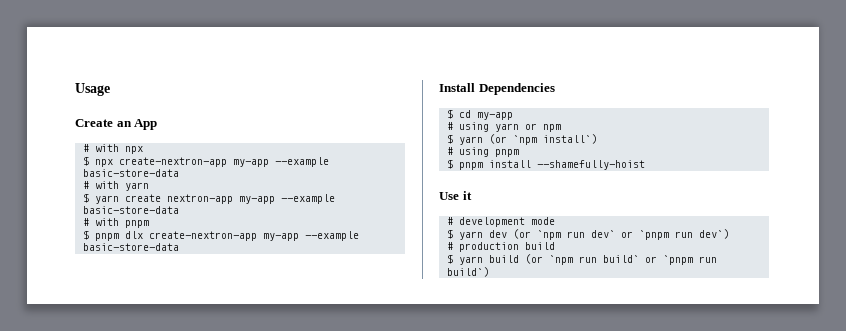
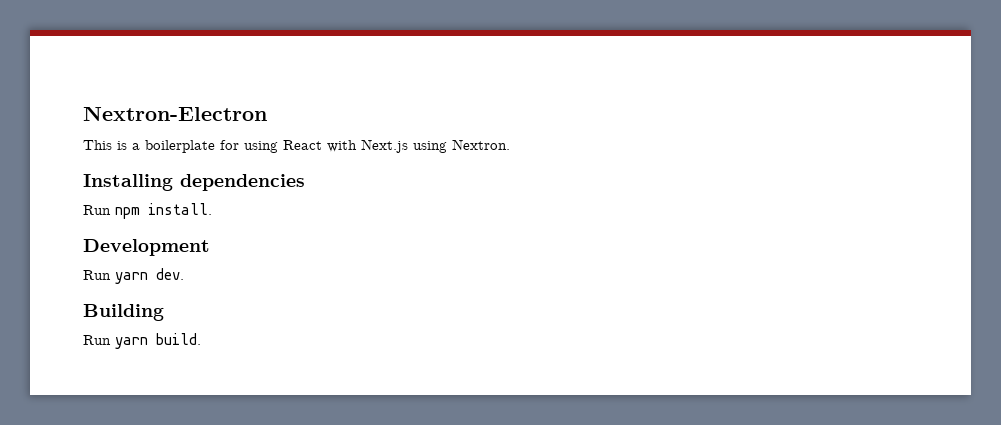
[75,83,110,96] [75,119,158,130] [82,144,143,154] [82,156,329,167] [82,169,179,177] [82,181,149,191] [82,193,335,204] [82,206,179,214] [82,218,149,228] [82,230,359,241] [82,243,179,251] [439,83,555,95] [446,109,513,120] [446,122,561,132] [446,134,597,145] [446,147,519,157] [446,159,645,170] [439,191,472,200] [446,217,555,227] [446,229,729,240] [446,242,555,252] [446,254,717,265] [446,267,489,277] Usage // Create an App // # with npx // $ npx create-nextron-app my-app --example basic-store-data // # with yarn // $ yarn create nextron-app my-app --example basic-store-data // # with pnpm // $ pnpm dlx create-nextron-app my-app --example basic-store-data // Install Dependencies // $ cd my-app // # using yarn or npm // $ yarn (or `npm install`) // # using pnpm // $ pnpm install --shamefully-hoist // Use it // # development mode // $ yarn dev (or `npm run dev` or `pnpm run dev`) // # production build // $ yarn build (or `npm run build` or `pnpm run build`) -> [83,106,267,121] [83,139,510,153] [83,174,305,191] [83,203,212,219] [83,239,210,256] [83,268,184,284] [83,304,164,321] [83,333,201,349] Nextron-Electron // This is a boilerplate for using React with Next.js using Nextron. // Installing dependencies // Run npm install. // Development // Run yarn dev. // Building // Run yarn build.

